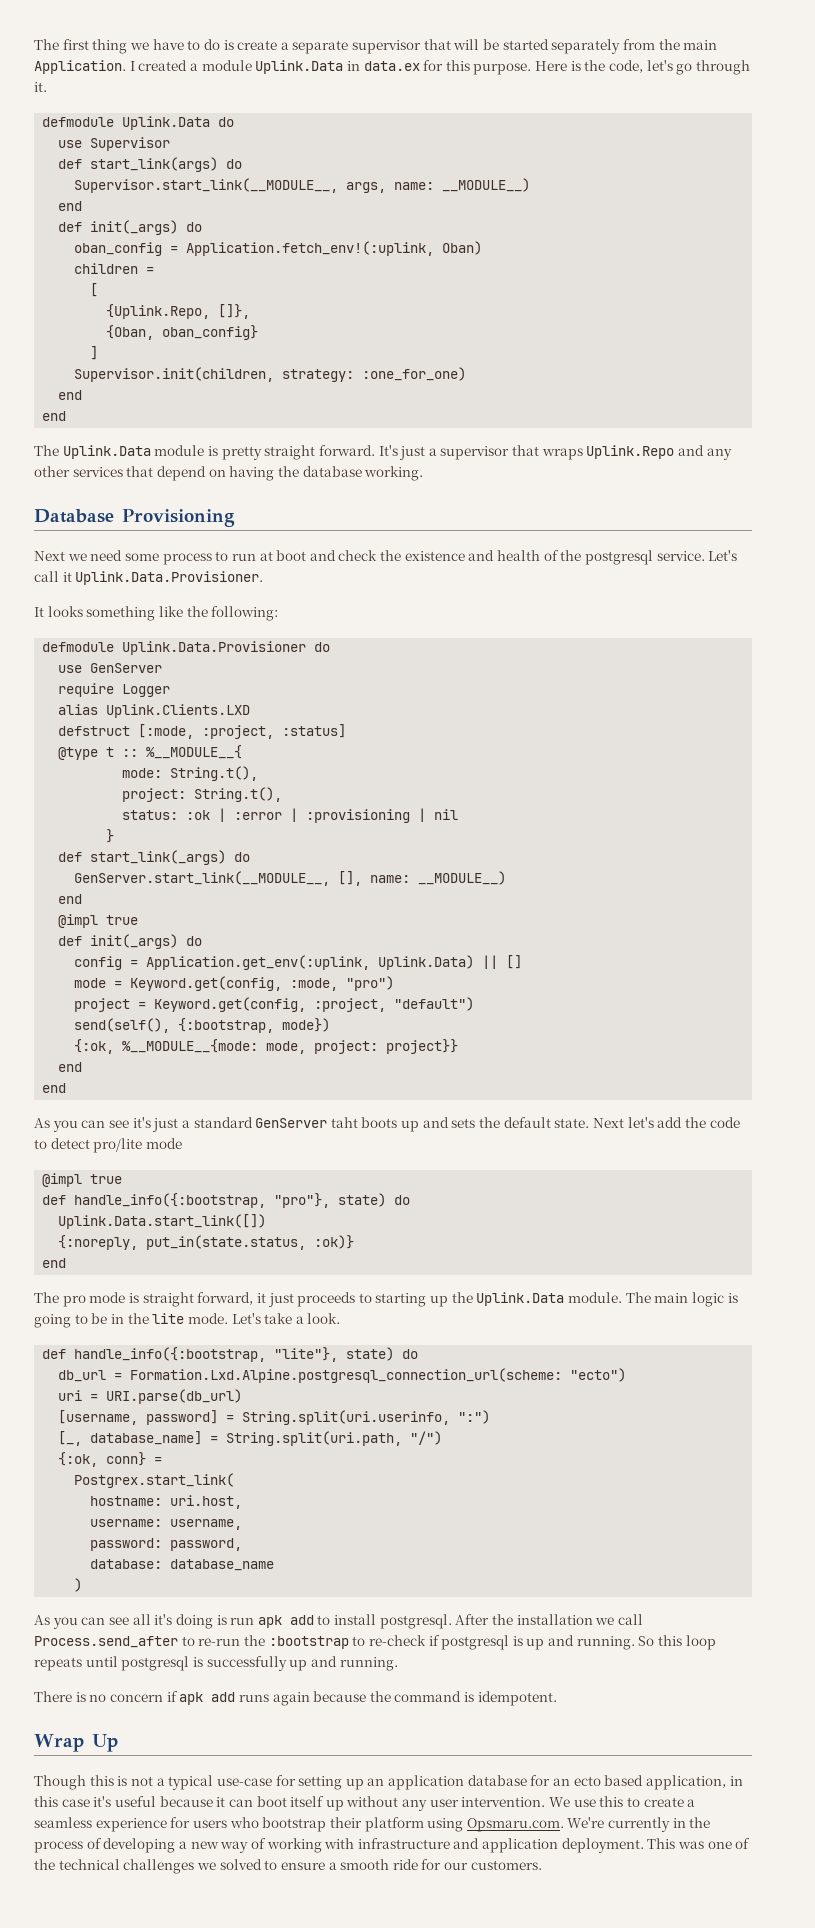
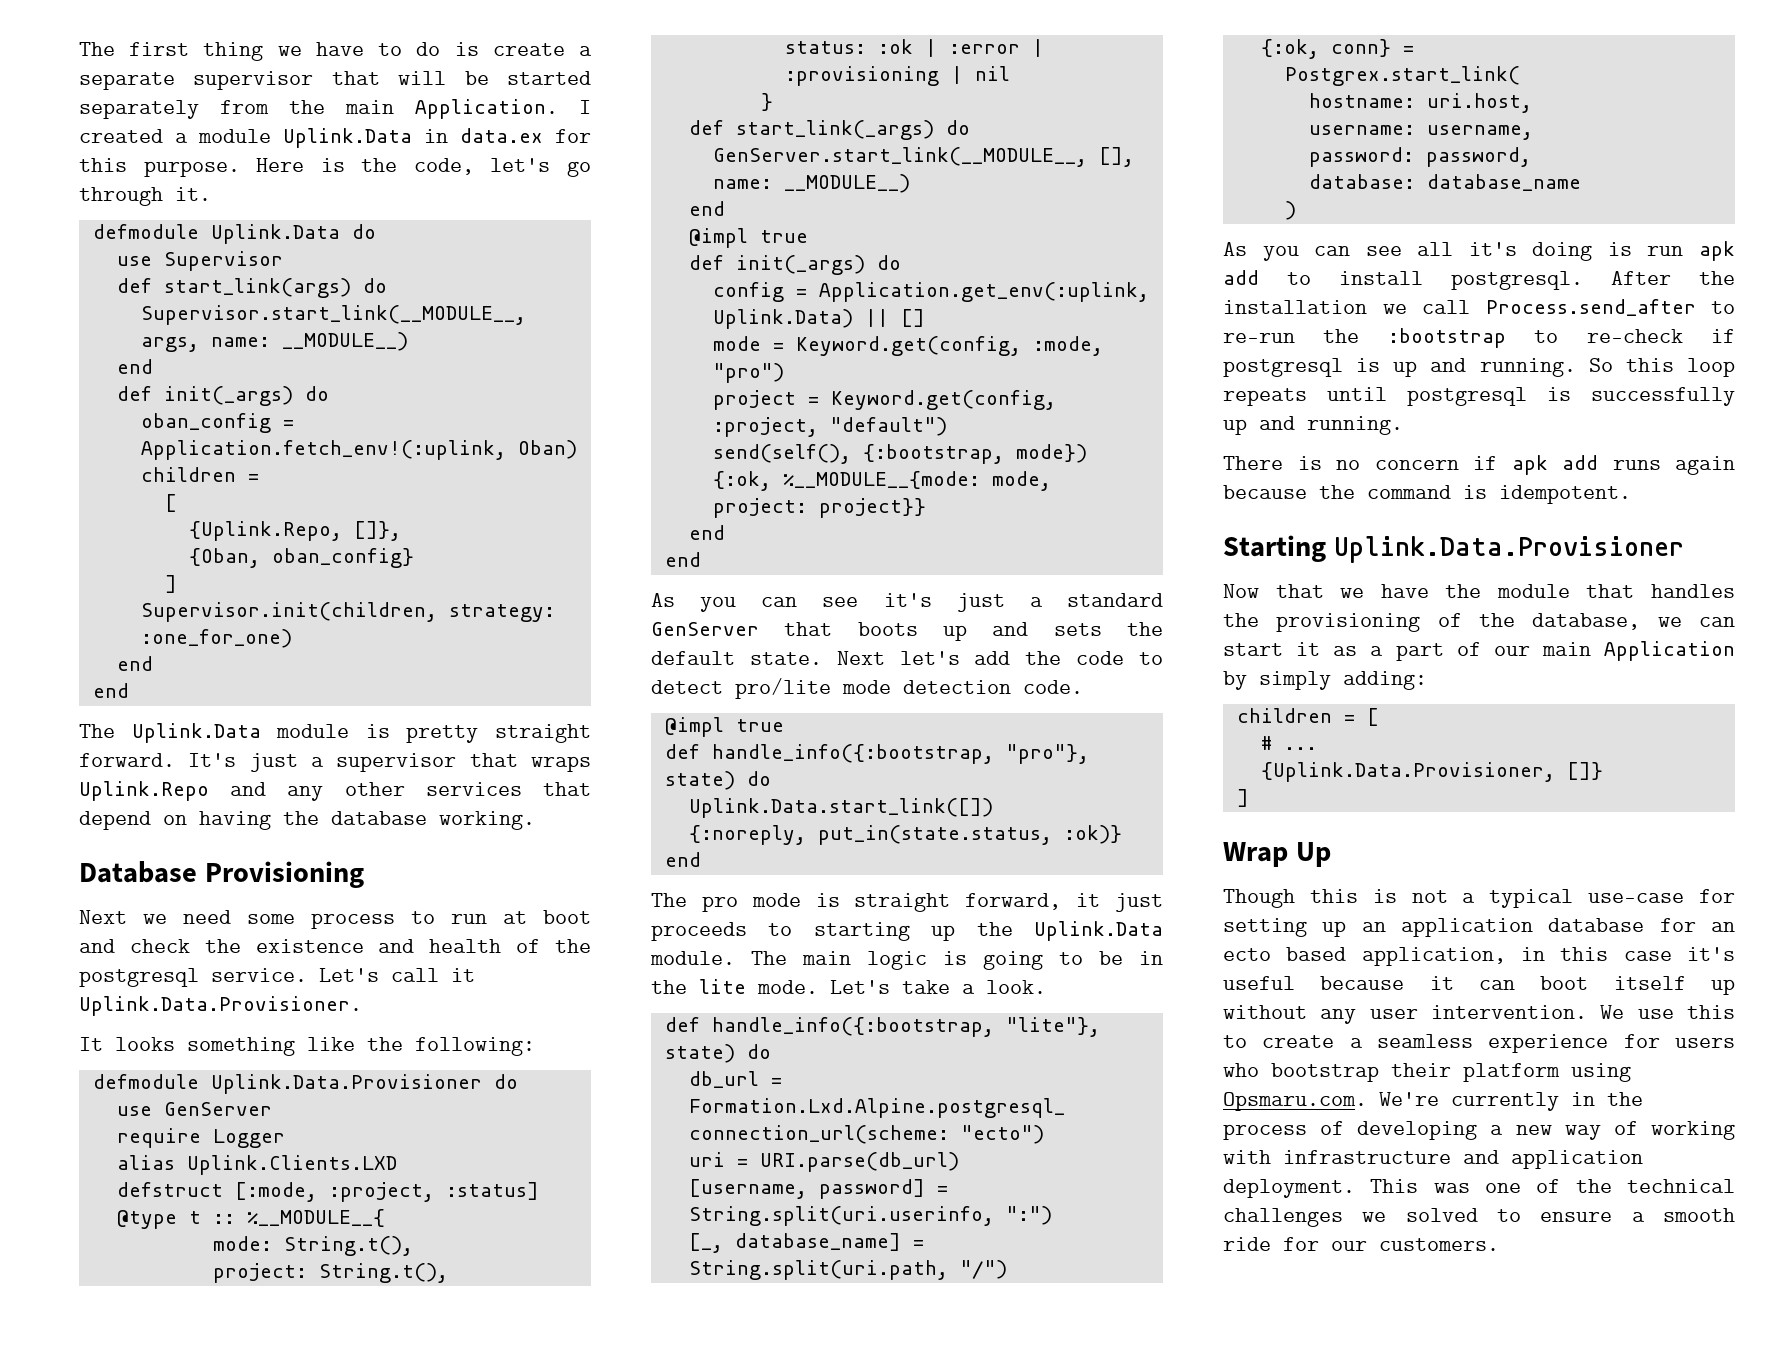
[330,1117,358,1128] taht -> [784,622,833,636] that
(182, 1143) none -> [903,680,1083,694] detection code.
(557, 1698) none -> [1223,535,1684,563] [1223,584,1735,598] [1223,613,1735,632] [1223,641,1735,661] [1223,671,1427,690] [1236,708,1379,726] [1260,736,1317,750] [1260,762,1603,782] [1236,789,1249,807] // Starting Uplink.Data.Provisioner // Now that we have the module that handles the provisioning of the database, we can start it as a part of our main Application by simply adding: // children = [ // # ... // {Uplink.Data.Provisioner, []} // ]

